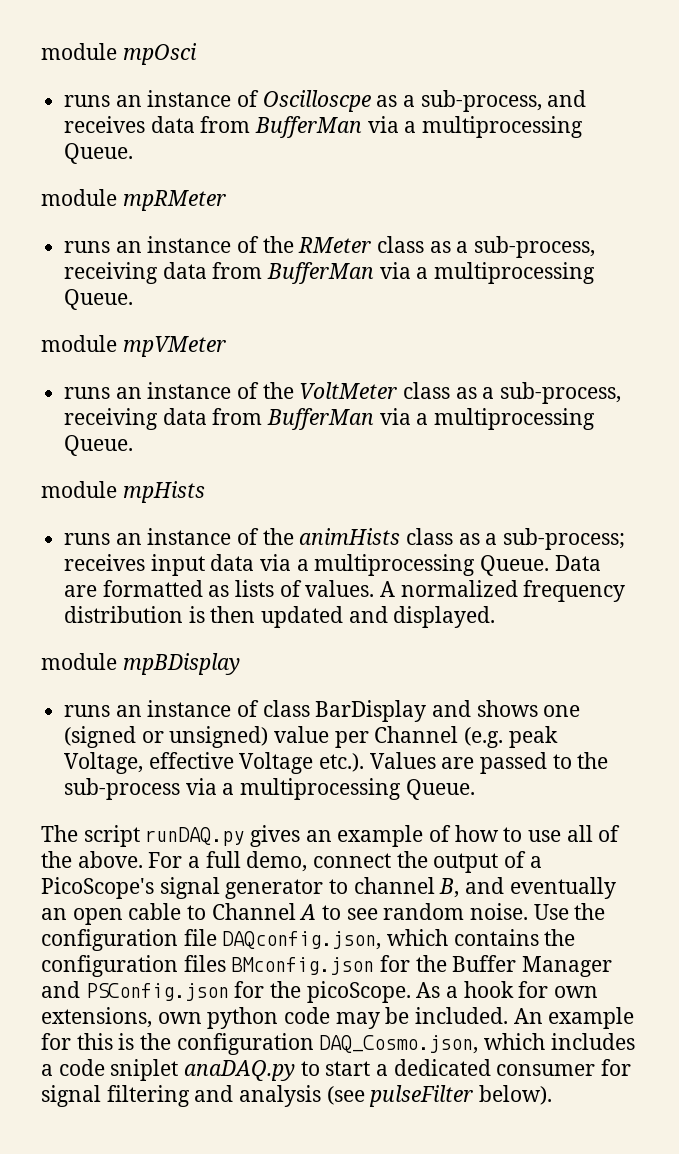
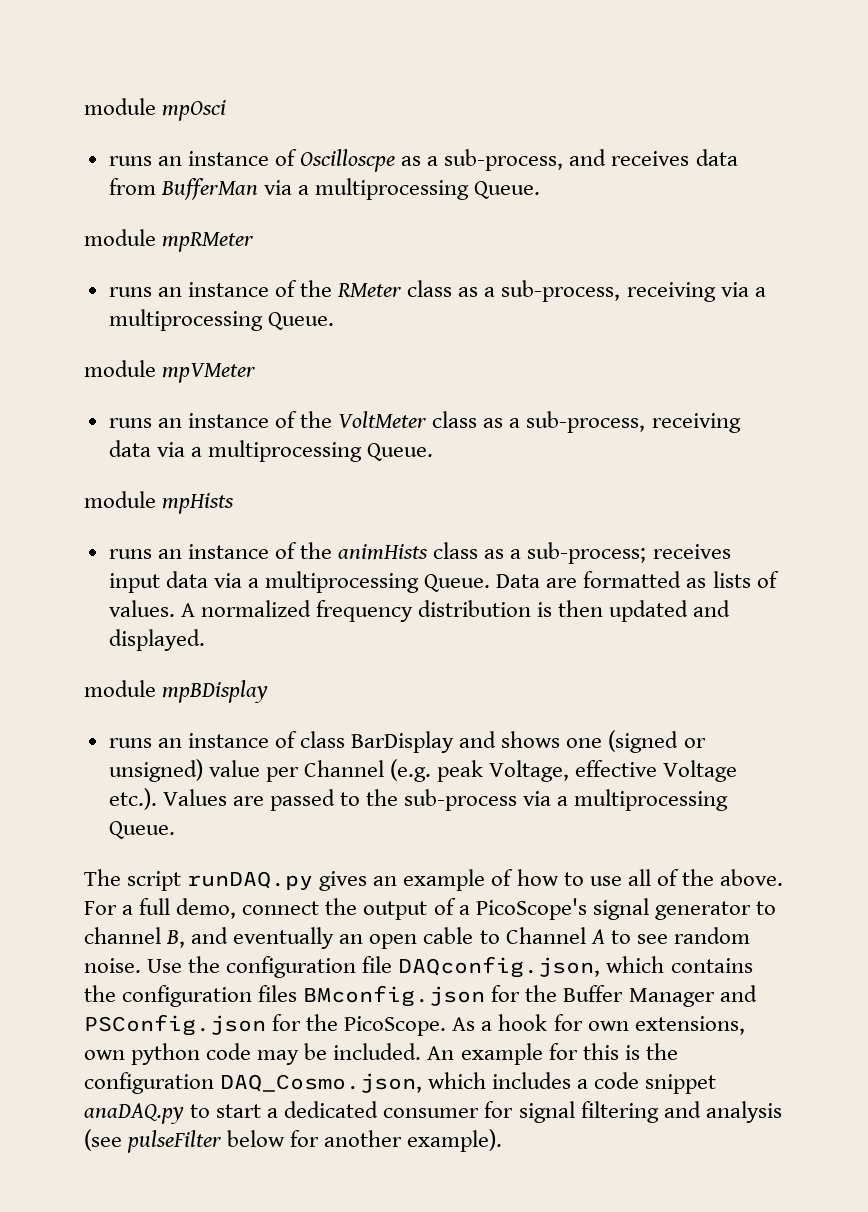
[162,262,375,284] data from BufferMan -> (716, 292) none
[212,408,375,430] from BufferMan -> (151, 448) none
[306,981,411,1003] picoScope. -> [344,1016,447,1036] PicoScope.
[110,1059,179,1081] sniplet -> [645,1074,717,1094] snippet
[479,1085,553,1105] below). -> [227,1129,503,1152] below for another example).

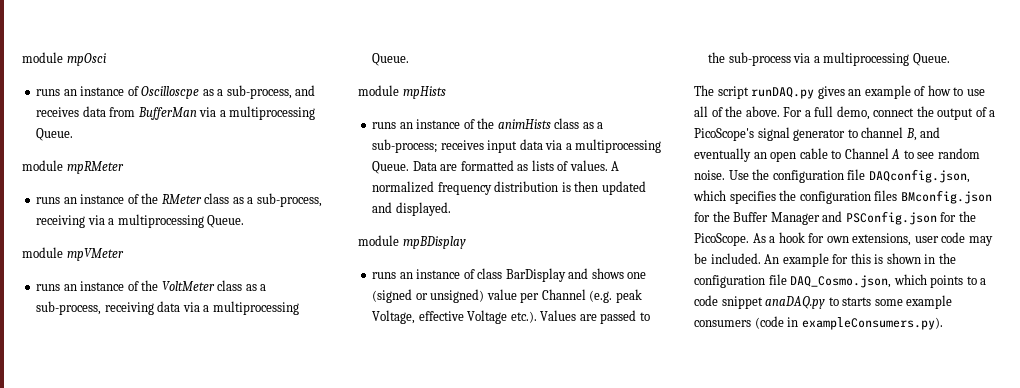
[670,958,753,973] contains -> [729,191,776,204] specifies
[84,1043,201,1065] own python -> [914,236,939,243] user
[645,1043,678,1060] [84,1072,214,1094] the configuration -> [886,253,956,264] [694,274,787,288] shown in the configuration file
[492,1072,572,1089] includes -> [930,275,977,288] points to
[216,1101,782,1123] [84,1129,503,1153] start a dedicated consumer for signal filtering and analysis (see pulseFilter below for another example). -> [842,295,953,309] [694,316,943,330] starts some example consumers (code in exampleConsumers.py).

